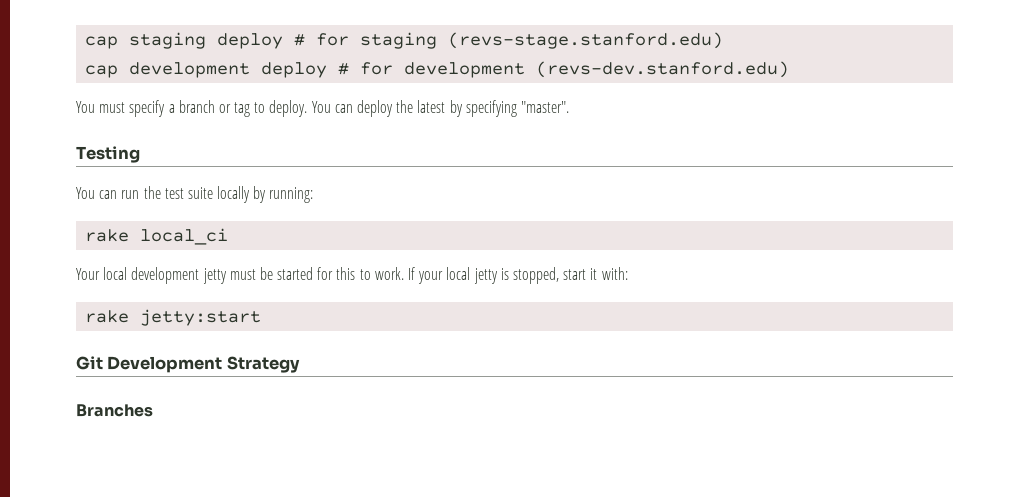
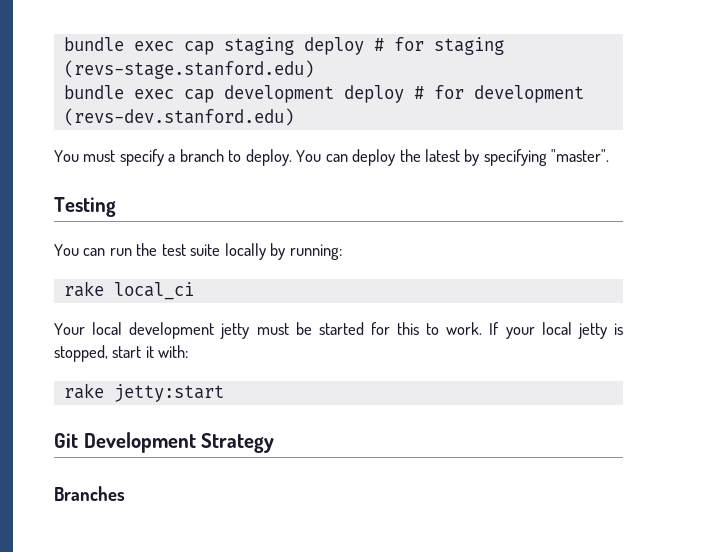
(85, 42) none -> [63,37,174,51] bundle exec
(724, 40) none -> [63,85,174,99] bundle exec
[218,102,251,117] or tag -> (224, 155) none

